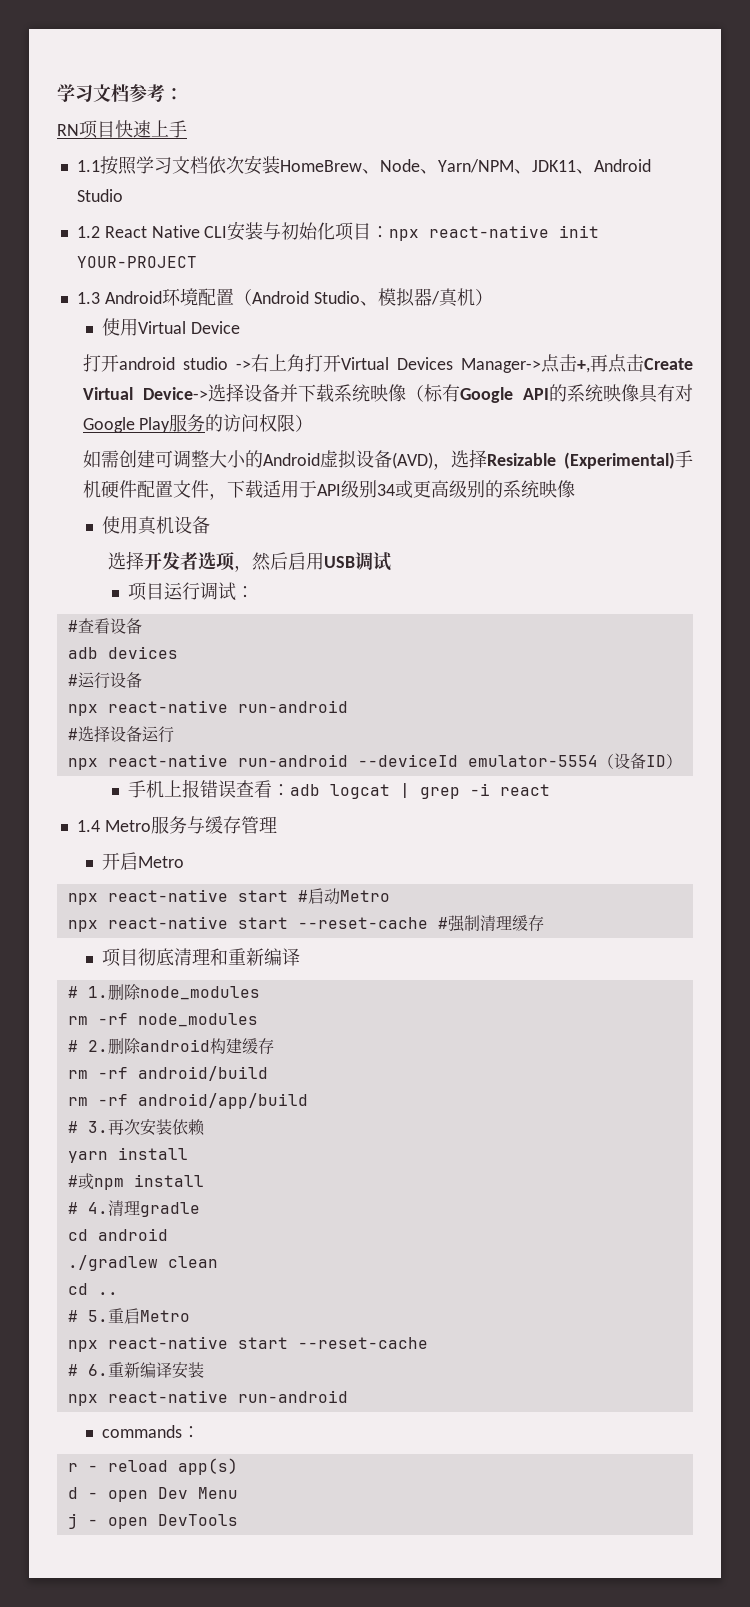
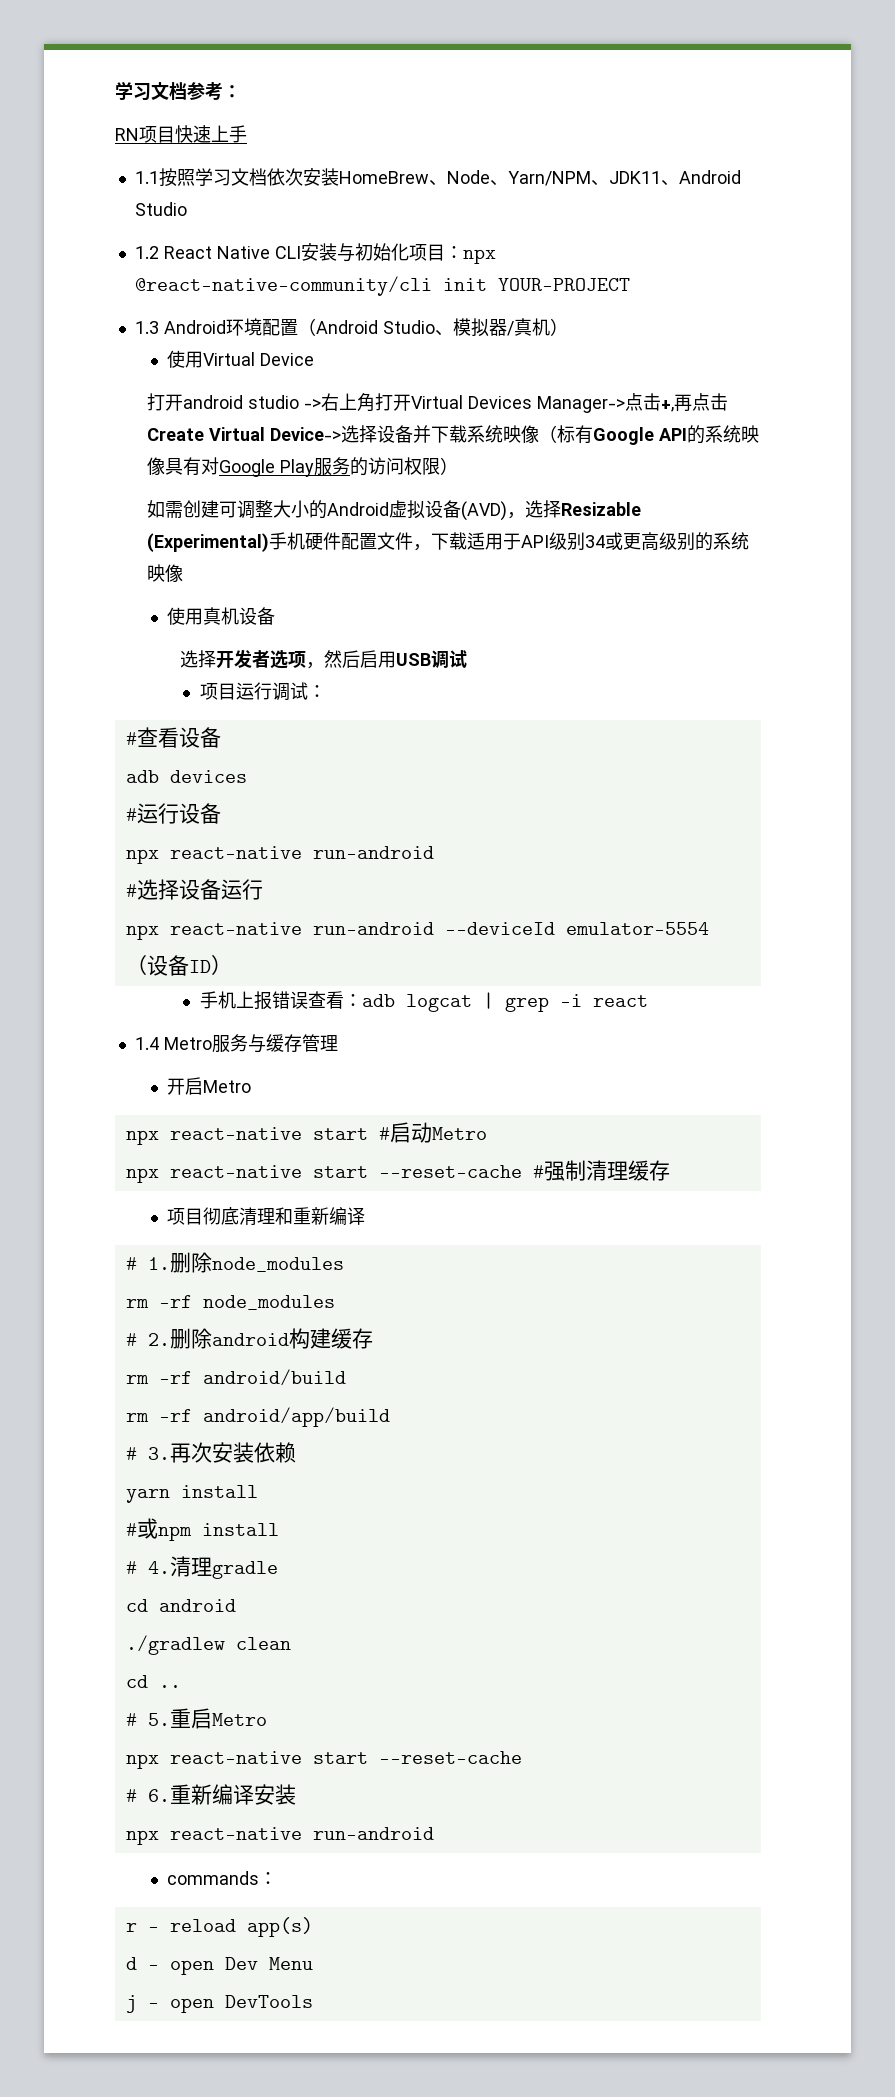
[429,225,550,238] react-native -> [134,276,432,296] @react-native-community/cli

